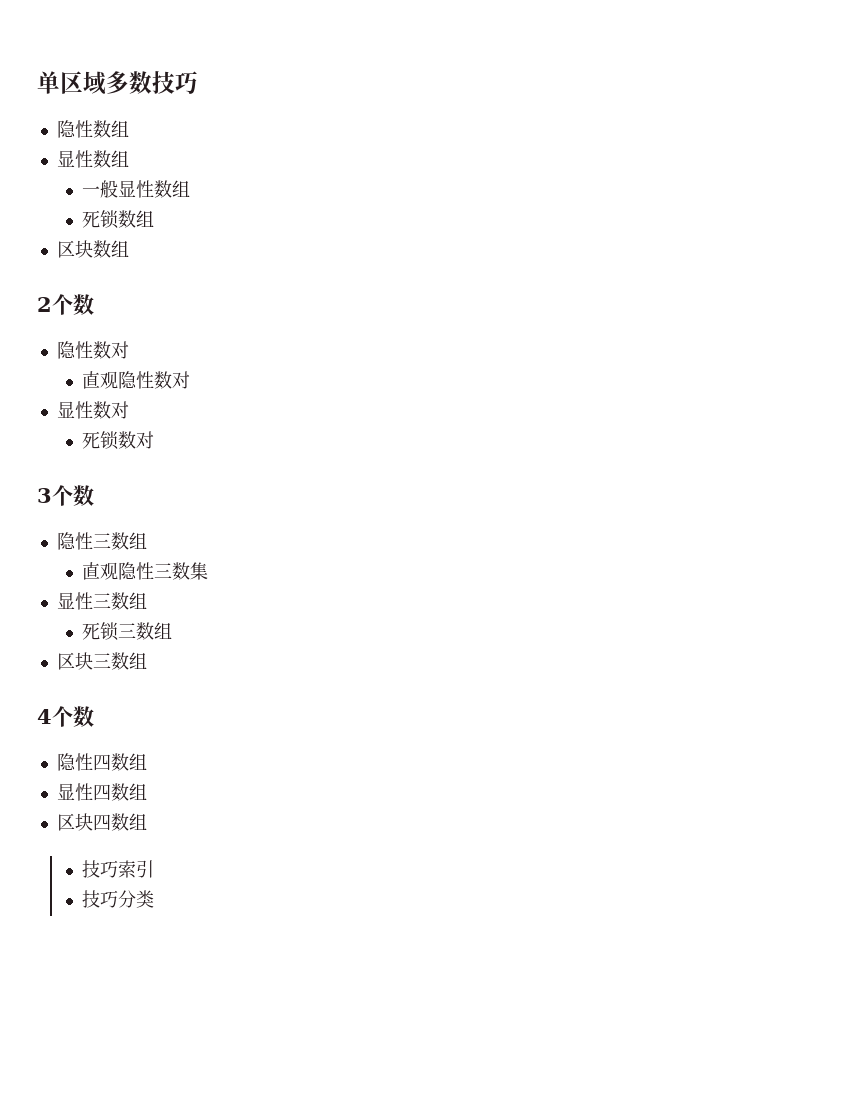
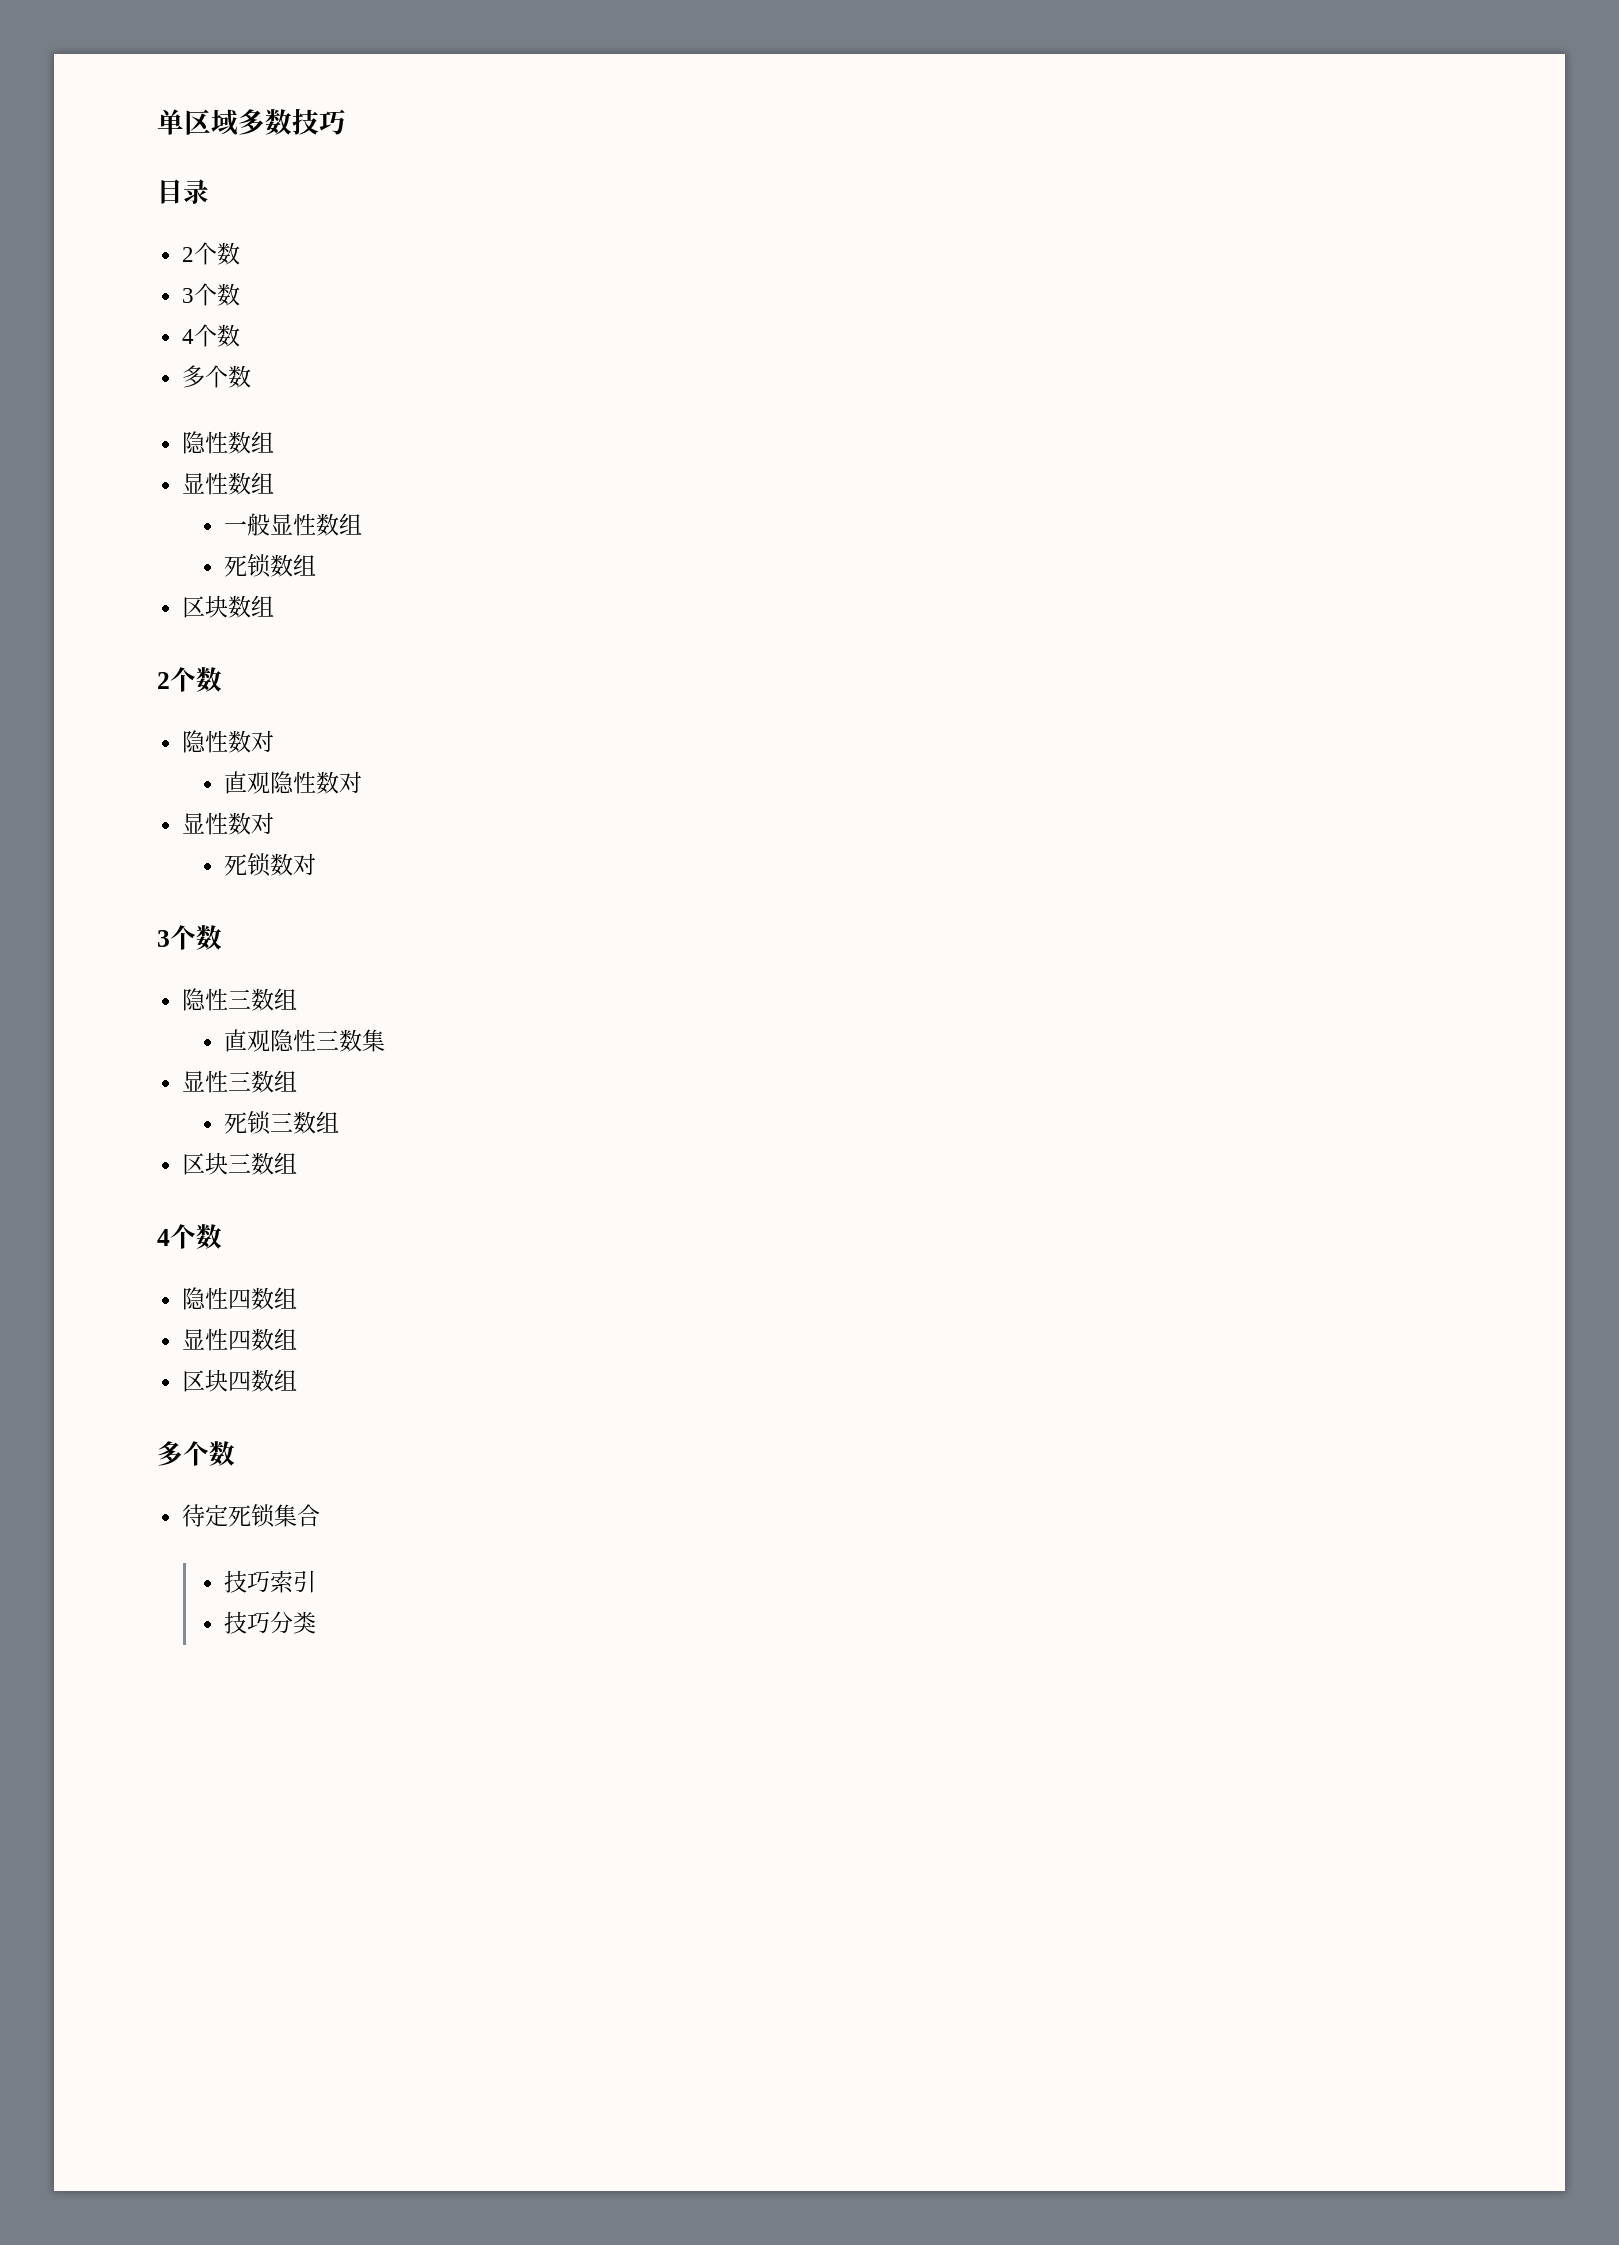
(198, 82) none -> [157,179,209,204] [182,242,241,265] [182,283,241,306] [182,324,241,347] [182,365,252,388] // 目录 // 2个数 // 3个数 // 4个数 // 多个数
(147, 821) none -> [157,1441,235,1466] [182,1504,321,1528] // 多个数 // 待定死锁集合

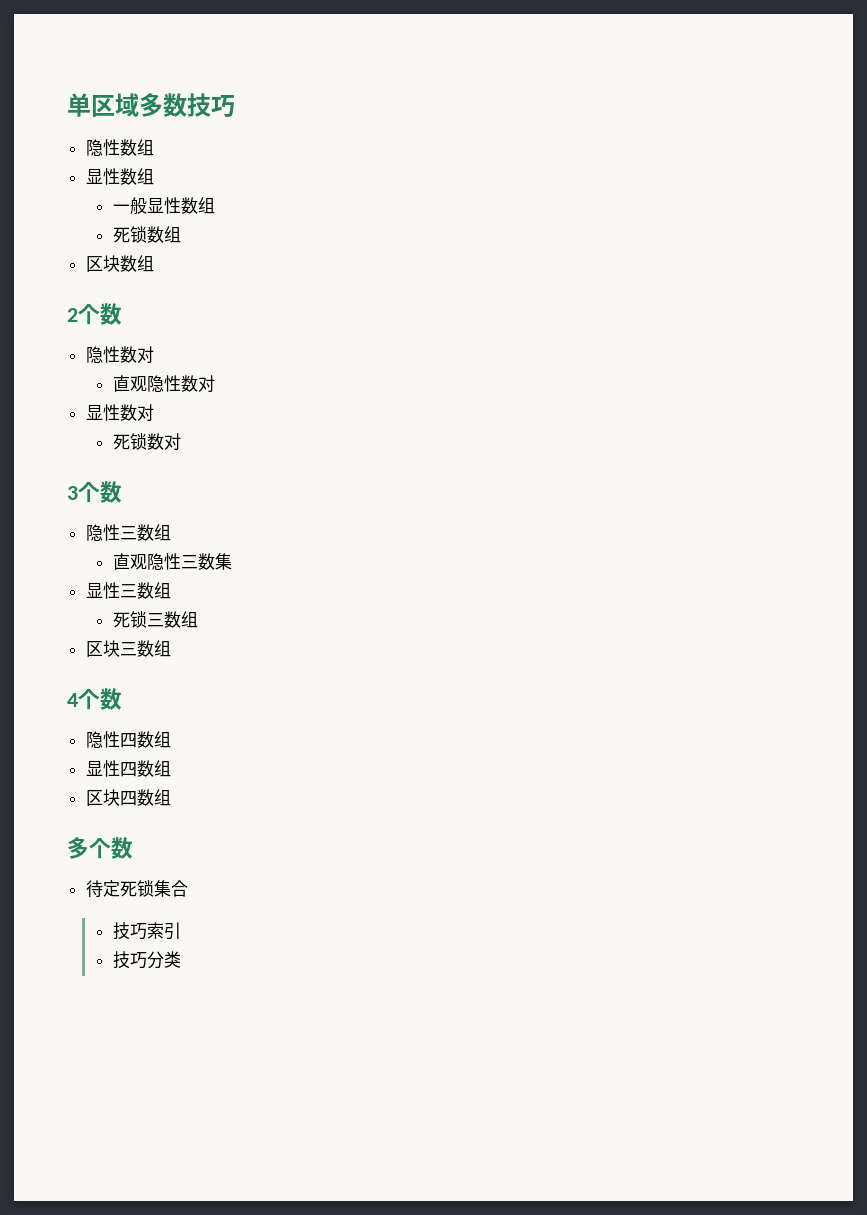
[157,179,209,204] [182,242,241,265] [182,283,241,306] [182,324,241,347] [182,365,252,388] // 目录 // 2个数 // 3个数 // 4个数 // 多个数 -> (235, 106) none

